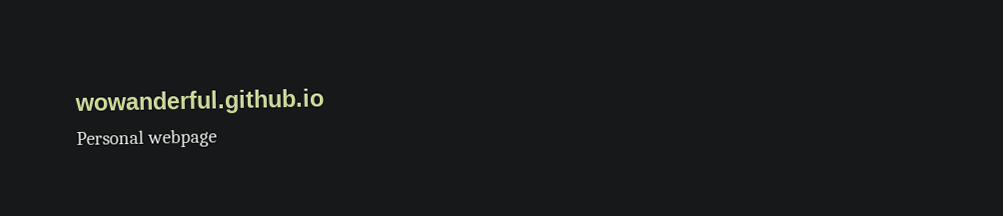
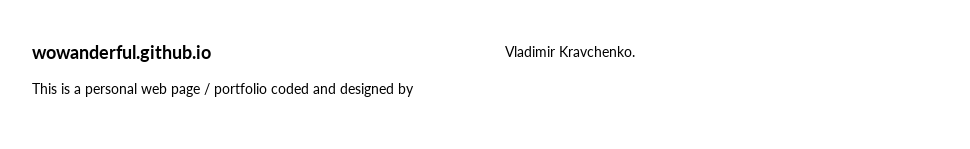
[76,128,218,148] Personal webpage -> [32,83,414,97] [505,46,635,57] This is a personal web page / portfolio coded and designed by Vladimir Kravchenko.

